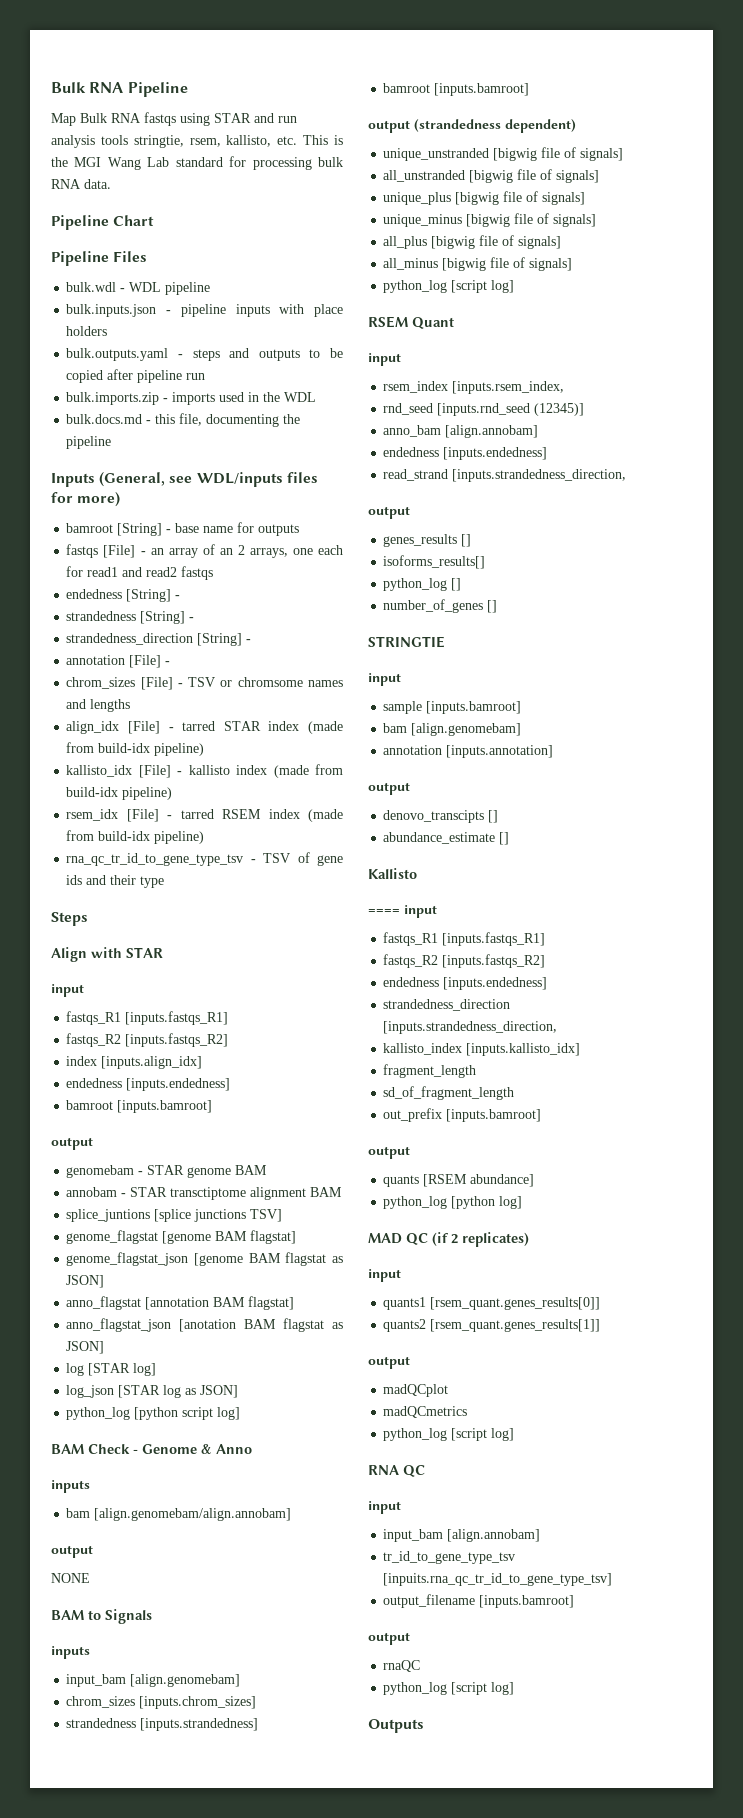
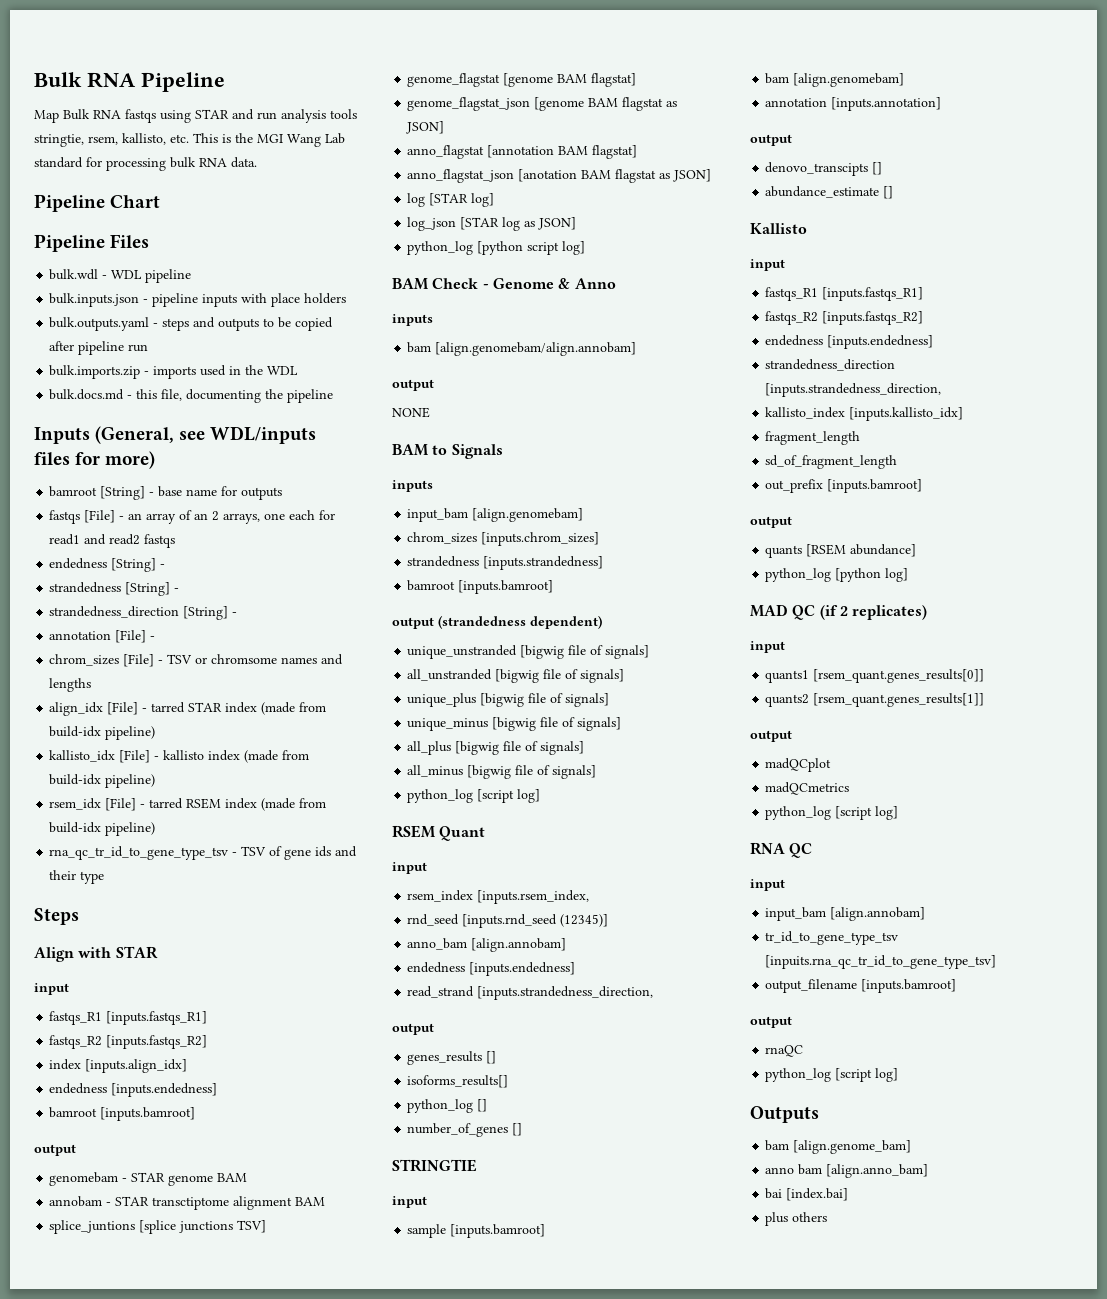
[368,909,400,914] ==== -> (807, 228) none
(424, 1726) none -> [765,1140,912,1154] [765,1164,929,1178] [765,1188,849,1201] [765,1212,828,1226] // bam [align.genome_bam] // anno bam [align.anno_bam] // bai [index.bai] // plus others

